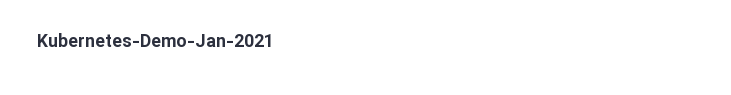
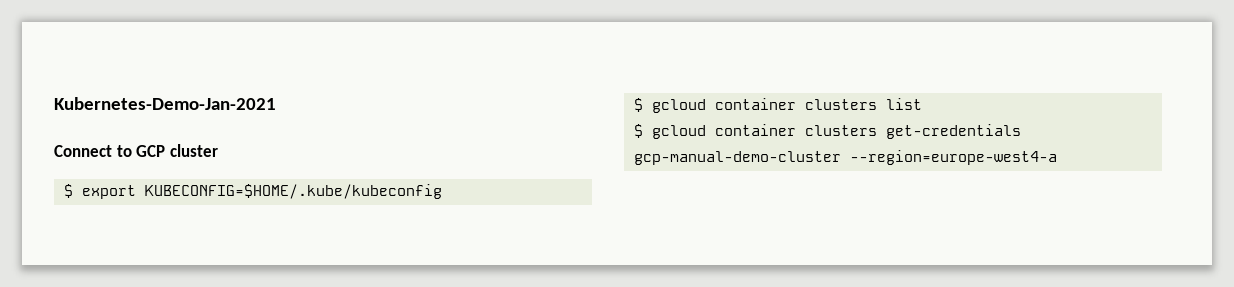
(274, 40) none -> [54,144,218,157] [63,184,442,199] [633,98,922,113] [633,124,1021,139] [633,150,1057,165] // Connect to GCP cluster // $ export KUBECONFIG=$HOME/.kube/kubeconfig // $ gcloud container clusters list // $ gcloud container clusters get-credentials gcp-manual-demo-cluster --region=europe-west4-a

